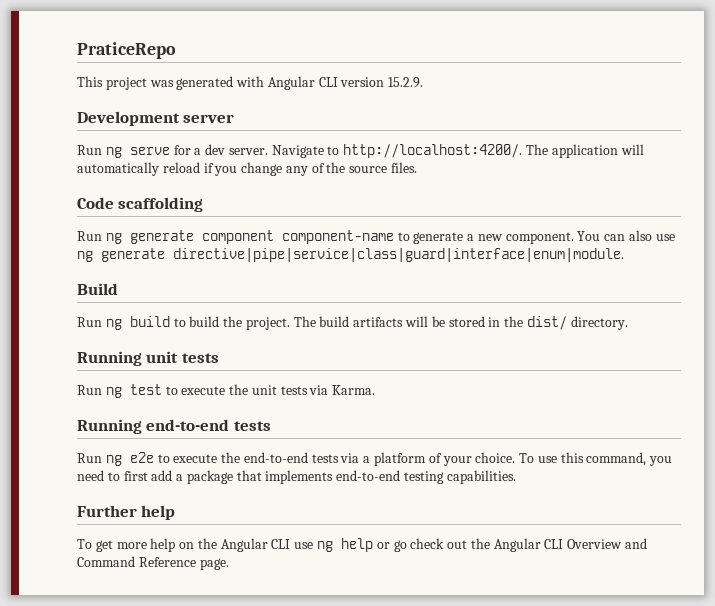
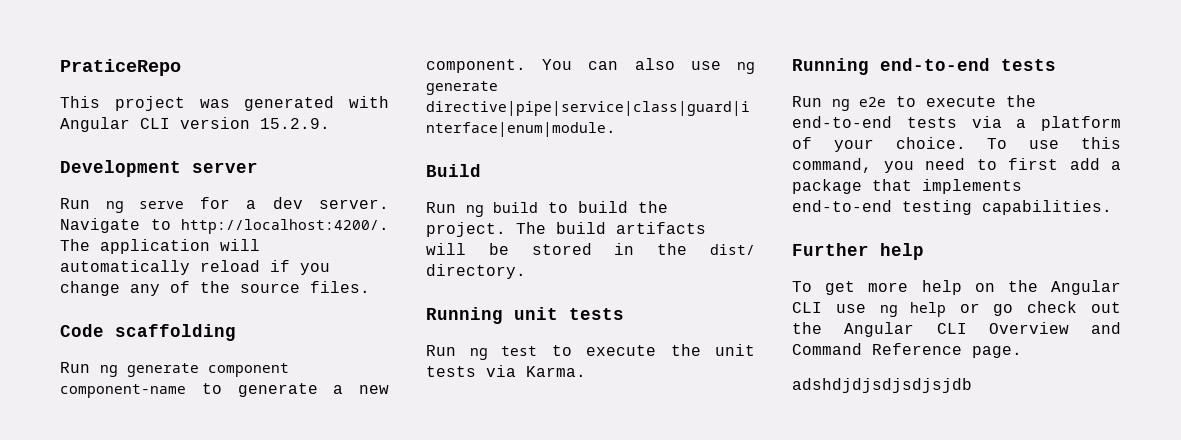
(229, 564) none -> [792,378,972,393] // adshdjdjsdjsdjsjdb

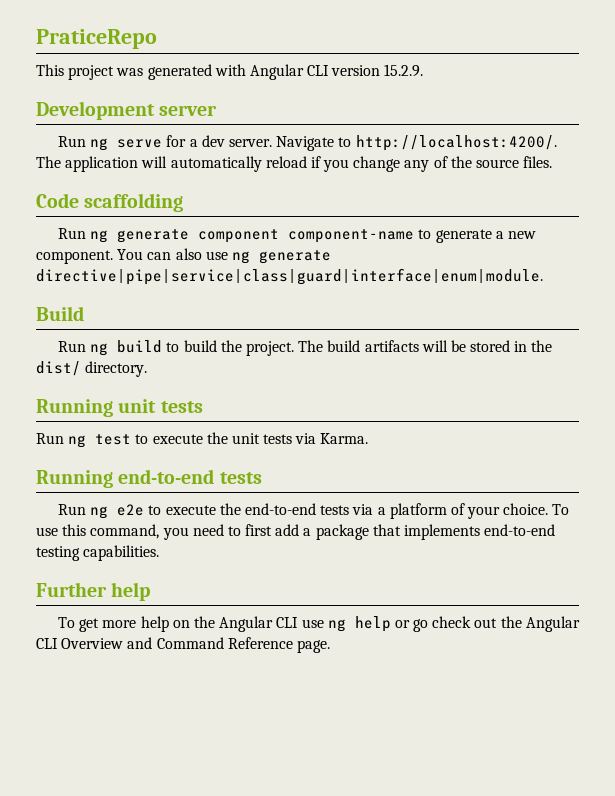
[792,378,972,393] // adshdjdjsdjsdjsjdb -> (330, 646) none

